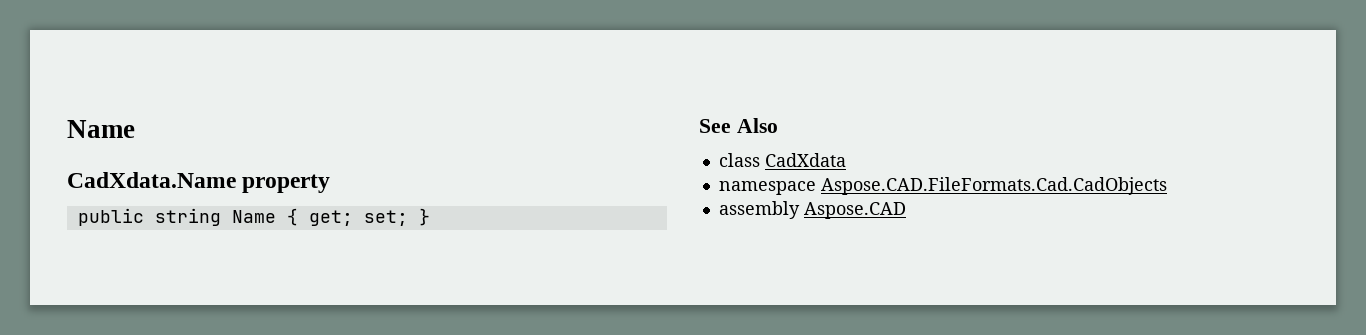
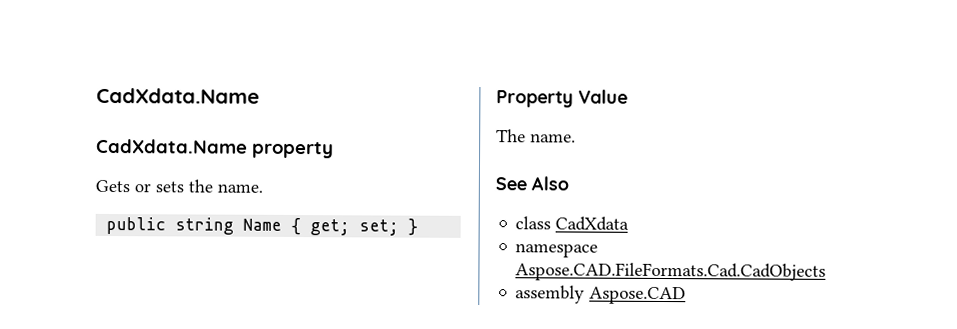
[67,120,135,138] Name -> [96,87,260,104] CadXdata.Name
(331, 183) none -> [95,179,263,193] // Gets or sets the name.
(430, 217) none -> [496,89,628,108] [496,129,576,143] // Property Value // The name.

